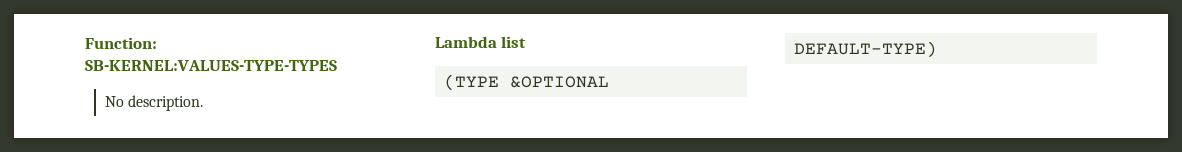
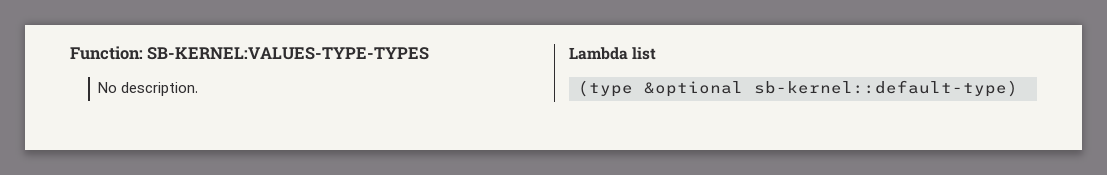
[444,74,610,91] [794,41,938,58] (TYPE &OPTIONAL DEFAULT-TYPE) -> [578,80,1018,97] (type &optional sb-kernel::default-type)

